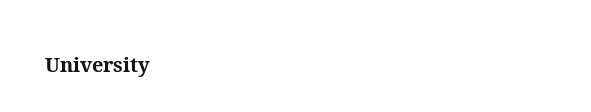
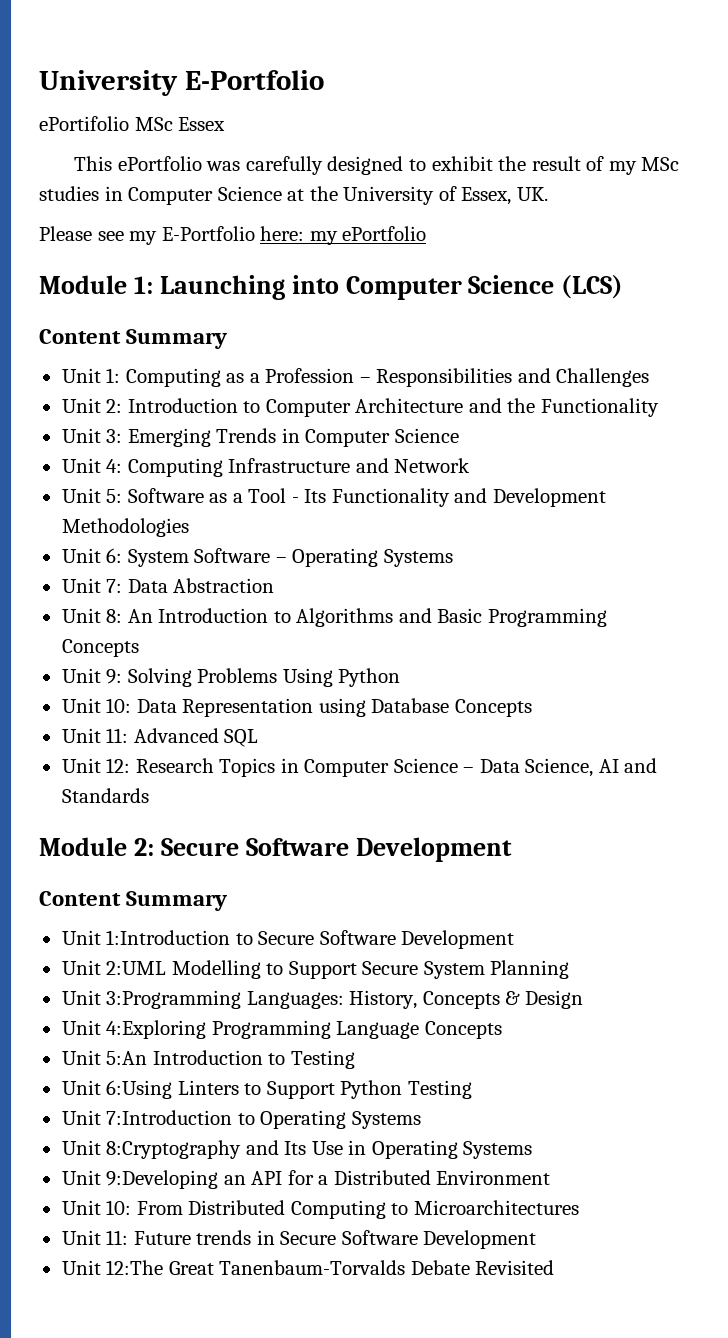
[45,57,150,77] University -> [39,70,324,96] [39,116,226,131] [74,156,680,175] [39,186,548,205] [39,226,427,245] [39,275,624,300] [39,329,228,349] [61,368,650,387] [61,398,659,417] [61,428,459,447] [61,458,471,477] [61,488,606,507] [61,518,189,537] [61,548,453,567] [61,578,275,593] [61,608,607,627] [61,639,139,657] [61,668,401,687] [61,698,532,717] [61,728,259,747] [61,758,658,777] [61,788,149,803] [39,837,512,862] [39,891,228,911] [61,930,515,949] [61,960,570,979] [61,990,583,1009] [61,1020,502,1039] [61,1050,355,1069] [61,1080,472,1099] [61,1110,421,1129] [61,1140,533,1159] [61,1170,551,1189] [61,1200,579,1219] [61,1230,537,1249] [61,1260,555,1275] University E-Portfolio // ePortifolio MSc Essex // This ePortfolio was carefully designed to exhibit the result of my MSc studies in Computer Science at the University of Essex, UK. // Please see my E-Portfolio here: my ePortfolio // Module 1: Launching into Computer Science (LCS) // Content Summary // Unit 1: Computing as a Profession – Responsibilities and Challenges // Unit 2: Introduction to Computer Architecture and the Functionality // Unit 3: Emerging Trends in Computer Science // Unit 4: Computing Infrastructure and Network // Unit 5: Software as a Tool - Its Functionality and Development Methodologies // Unit 6: System Software – Operating Systems // Unit 7: Data Abstraction // Unit 8: An Introduction to Algorithms and Basic Programming Concepts // Unit 9: Solving Problems Using Python // Unit 10: Data Representation using Database Concepts // Unit 11: Advanced SQL // Unit 12: Research Topics in Computer Science – Data Science, AI and Standards // Module 2: Secure Software Development // Content Summary // Unit 1:Introduction to Secure Software Development // Unit 2:UML Modelling to Support Secure System Planning // Unit 3:Programming Languages: History, Concepts & Design // Unit 4:Exploring Programming Language Concepts // Unit 5:An Introduction to Testing // Unit 6:Using Linters to Support Python Testing // Unit 7:Introduction to Operating Systems // Unit 8:Cryptography and Its Use in Operating Systems // Unit 9:Developing an API for a Distributed Environment // Unit 10: From Distributed Computing to Microarchitectures // Unit 11: Future trends in Secure Software Development // Unit 12:The Great Tanenbaum-Torvalds Debate Revisited

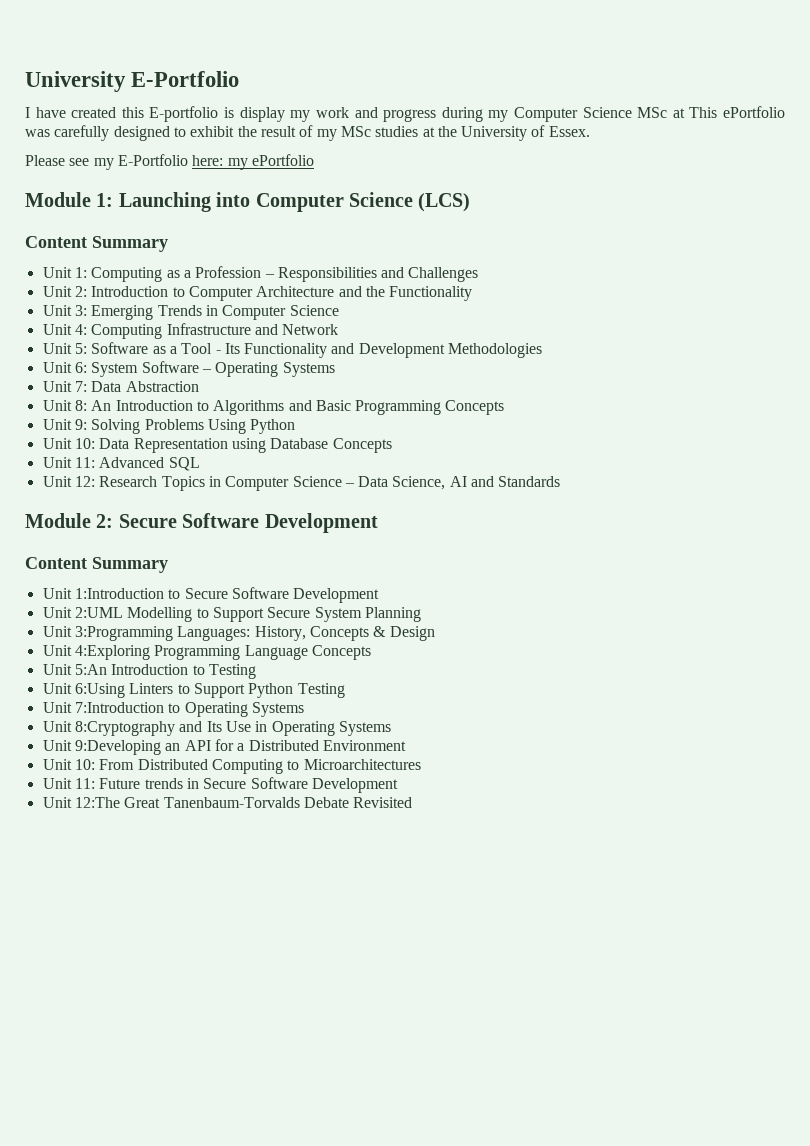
[39,116,226,131] ePortifolio MSc Essex // -> [25,106,685,122] I have created this E-portfolio is display my work and progress during my Computer Science MSc at
[104,186,282,205] in Computer Science -> (419, 131) none
[461,187,548,205] Essex, UK. -> [548,126,590,137] Essex.

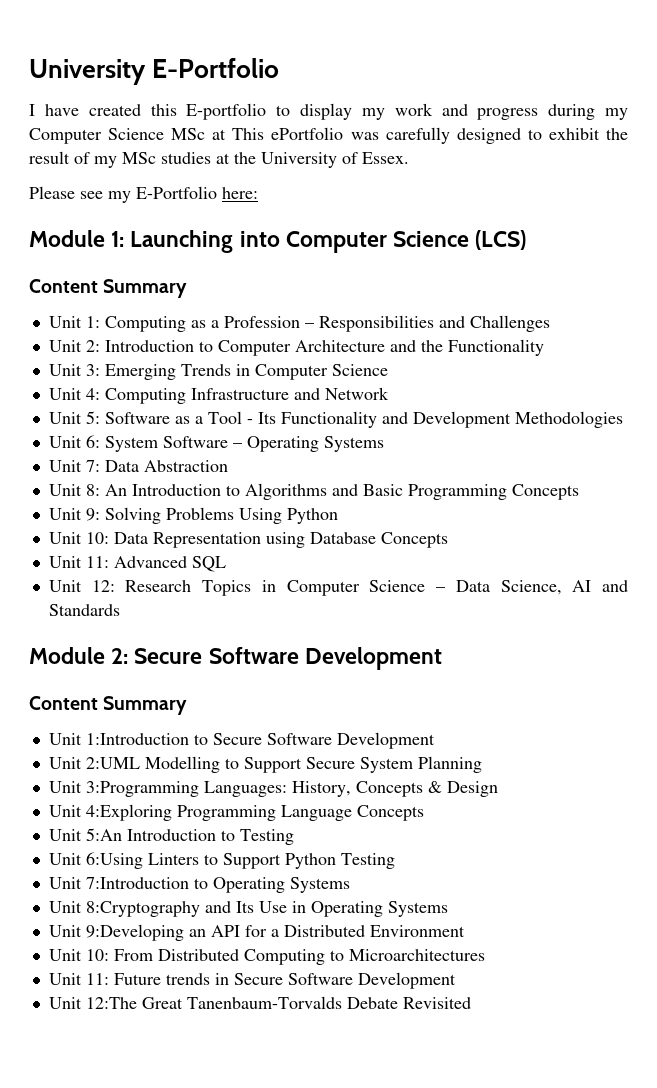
[224,107,235,118] is -> [276,105,291,116] to
[227,154,314,170] my ePortfolio -> (258, 193) none

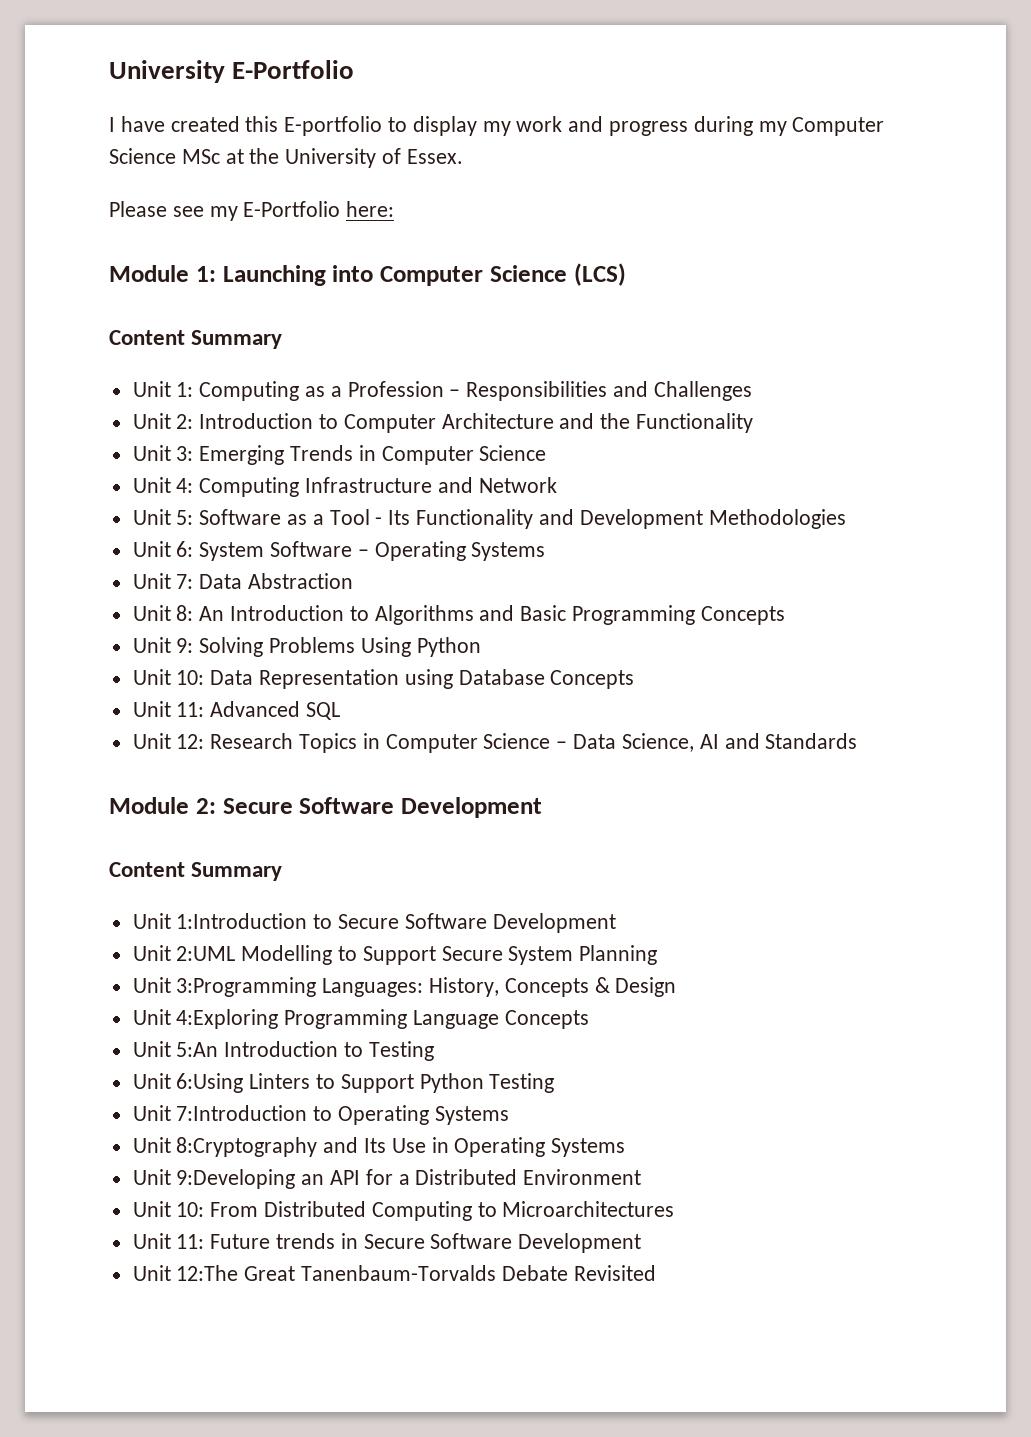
[232,127,628,144] [29,151,230,168] This ePortfolio was carefully designed to exhibit the result of my MSc studies at -> (244, 156) none

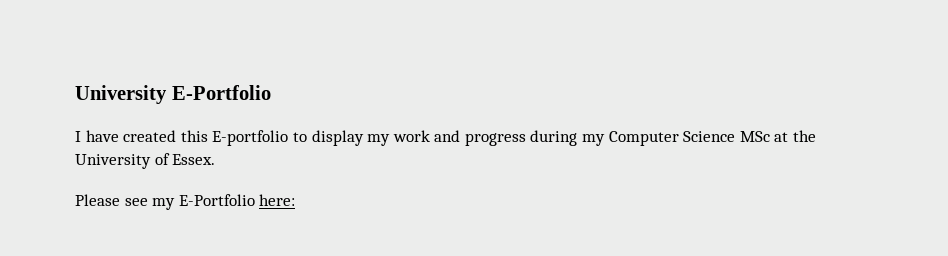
[109,263,626,286] [109,330,283,349] [132,381,752,401] [132,413,754,433] [132,445,547,465] [132,477,557,497] [132,509,846,529] [132,541,546,561] [132,573,354,589] [132,605,785,625] [132,637,481,657] [132,669,635,689] [132,701,341,720] [132,733,858,753] [109,797,542,818] [109,862,283,881] [132,913,616,933] [132,945,658,965] [132,977,677,997] [132,1009,589,1029] [132,1041,434,1061] [132,1073,555,1093] [132,1105,509,1125] [132,1137,626,1157] [132,1169,642,1189] [132,1201,675,1221] [132,1233,642,1253] [132,1265,656,1281] // Module 1: Launching into Computer Science (LCS) // Content Summary // Unit 1: Computing as a Profession – Responsibilities and Challenges // Unit 2: Introduction to Computer Architecture and the Functionality // Unit 3: Emerging Trends in Computer Science // Unit 4: Computing Infrastructure and Network // Unit 5: Software as a Tool - Its Functionality and Development Methodologies // Unit 6: System Software – Operating Systems // Unit 7: Data Abstraction // Unit 8: An Introduction to Algorithms and Basic Programming Concepts // Unit 9: Solving Problems Using Python // Unit 10: Data Representation using Database Concepts // Unit 11: Advanced SQL // Unit 12: Research Topics in Computer Science – Data Science, AI and Standards // Module 2: Secure Software Development // Content Summary // Unit 1:Introduction to Secure Software Development // Unit 2:UML Modelling to Support Secure System Planning // Unit 3:Programming Languages: History, Concepts & Design // Unit 4:Exploring Programming Language Concepts // Unit 5:An Introduction to Testing // Unit 6:Using Linters to Support Python Testing // Unit 7:Introduction to Operating Systems // Unit 8:Cryptography and Its Use in Operating Systems // Unit 9:Developing an API for a Distributed Environment // Unit 10: From Distributed Computing to Microarchitectures // Unit 11: Future trends in Secure Software Development // Unit 12:The Great Tanenbaum-Torvalds Debate Revisited -> (296, 200) none

